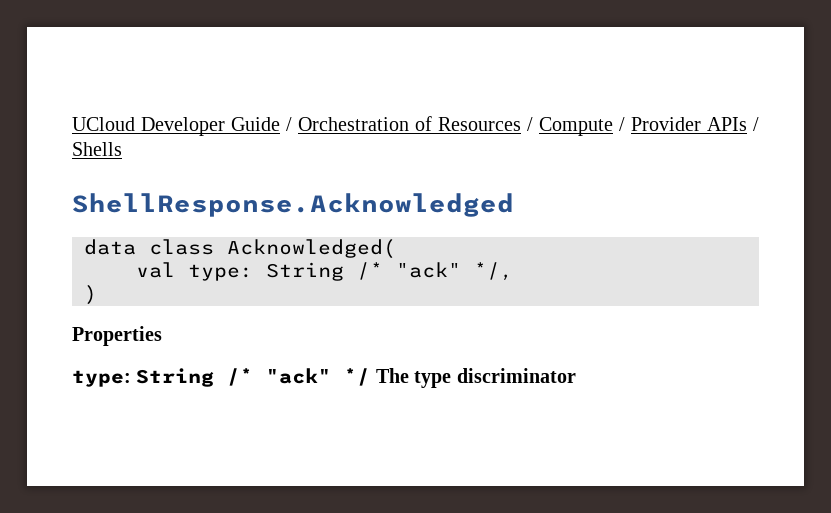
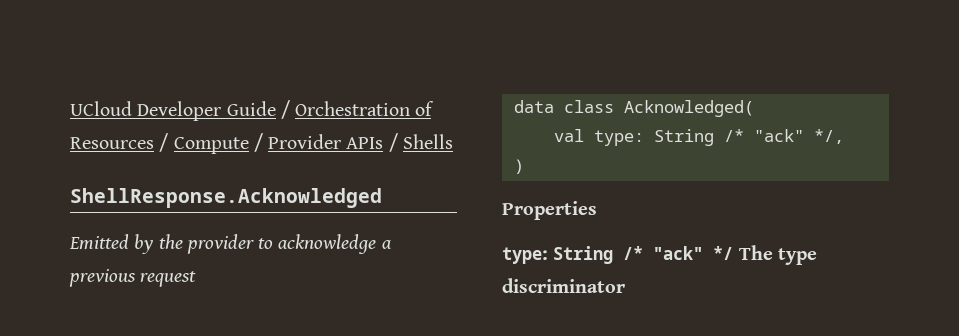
(514, 205) none -> [69,234,392,254] [69,269,197,287] // Emitted by the provider to acknowledge a previous request

